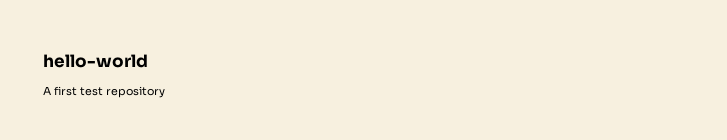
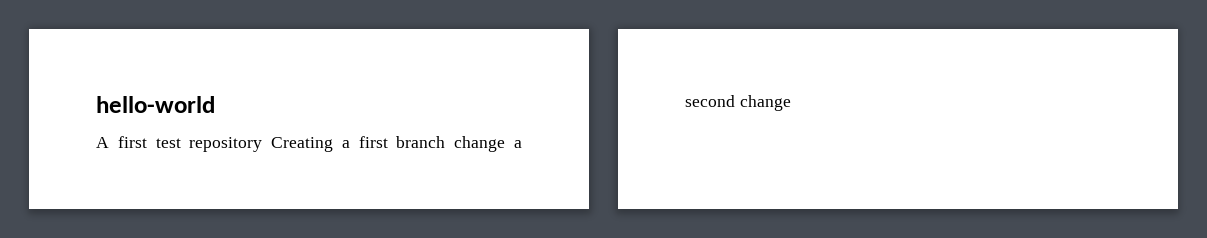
(165, 92) none -> [271,136,522,152] [685,95,791,111] Creating a first branch change a second change

